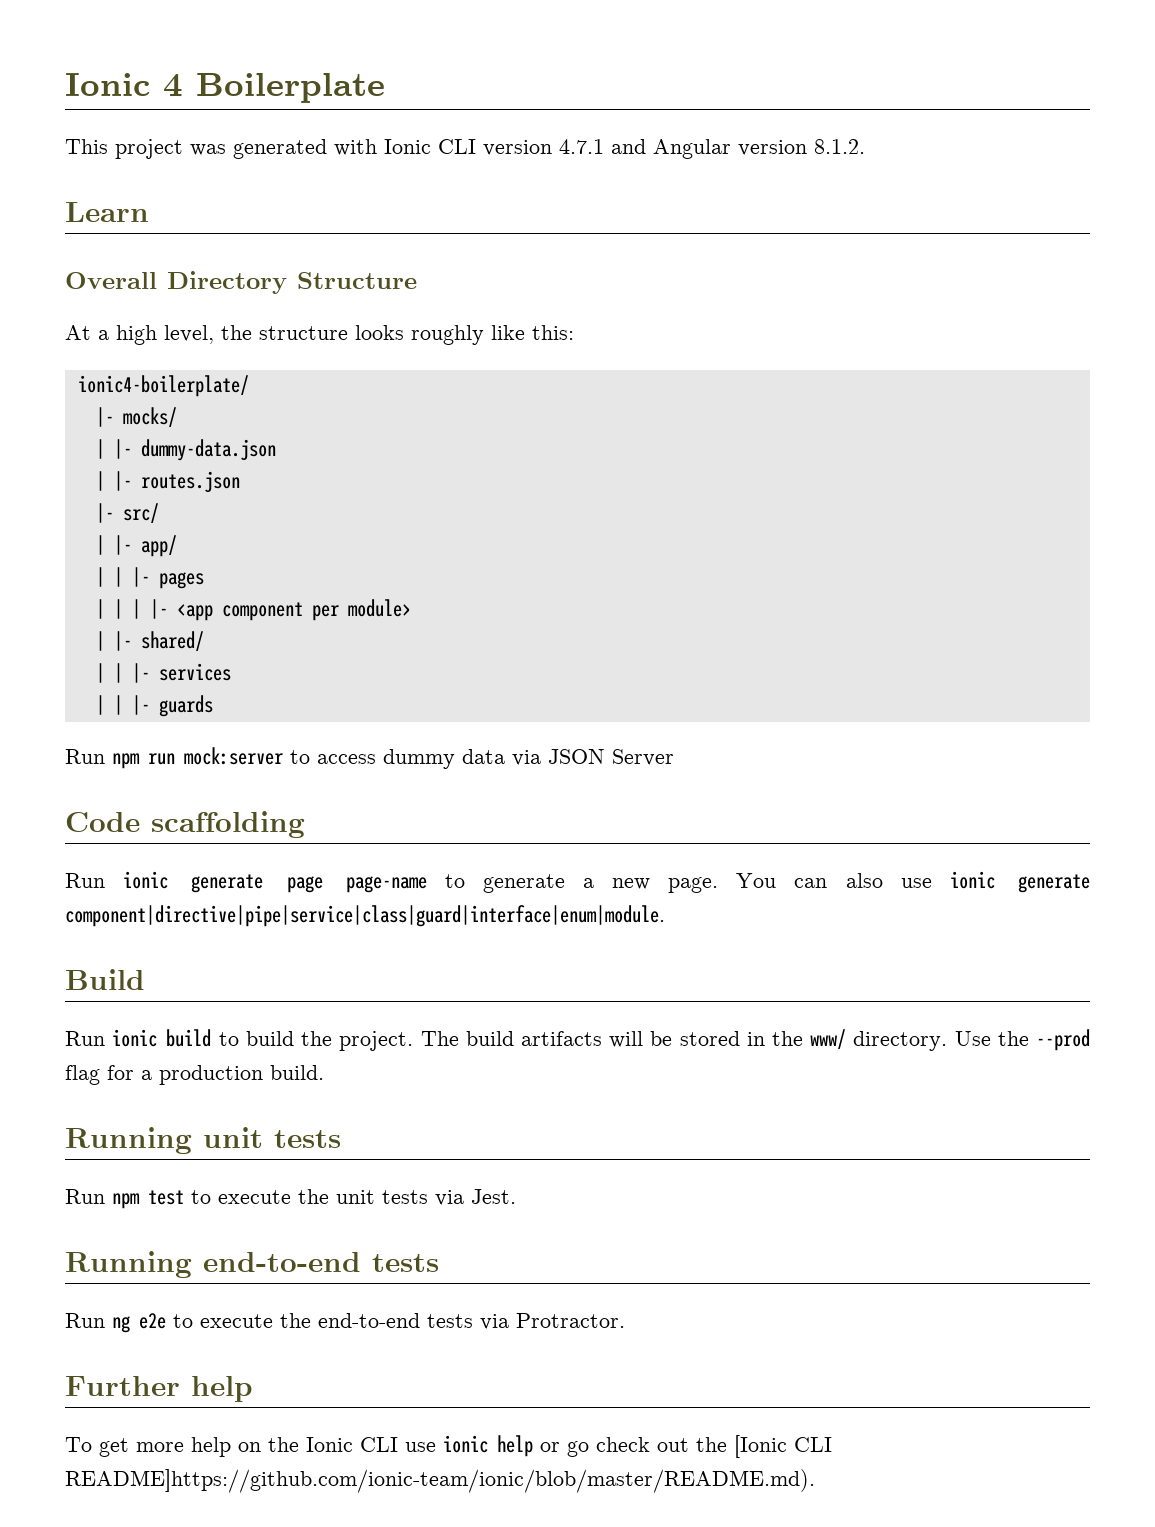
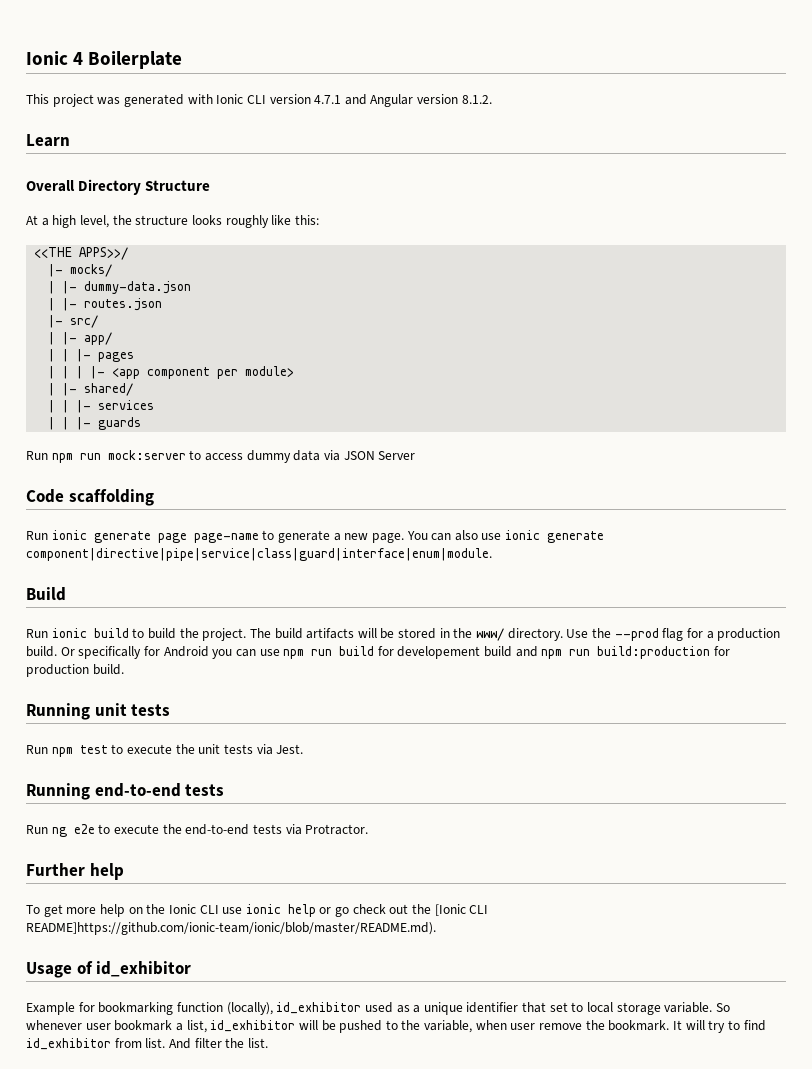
[77,375,249,397] ionic4-boilerplate/ -> [34,247,129,260] <<THE APPS>>/
(324, 1072) none -> [60,646,731,659] [26,664,124,677] Or specifically for Android you can use npm run build for developement build and npm run build:production for production build.
(815, 1481) none -> [26,961,192,978] [26,1002,730,1015] [26,1020,766,1033] [26,1038,268,1050] // Usage of id_exhibitor // Example for bookmarking function (locally), id_exhibitor used as a unique identifier that set to local storage variable. So whenever user bookmark a list, id_exhibitor will be pushed to the variable, when user remove the bookmark. It will try to find id_exhibitor from list. And filter the list.

